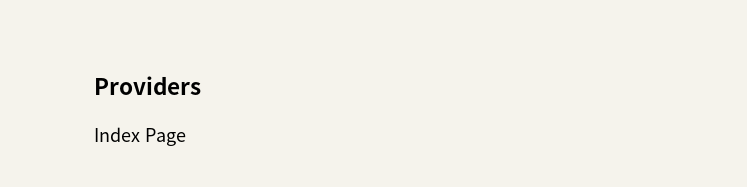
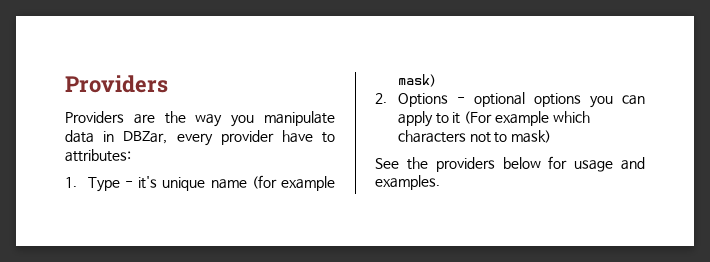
[94,127,186,146] Index Page -> [65,111,335,127] [65,130,335,146] [65,149,131,162] [65,175,335,192] [397,74,436,87] [375,92,645,108] [397,111,590,127] [397,130,552,143] [375,156,645,172] [375,175,440,190] Providers are the way you manipulate data in DBZar, every provider have to attributes: // 1. Type - it's unique name (for example mask) // 2. Options - optional options you can apply to it (For example which characters not to mask) // See the providers below for usage and examples.

